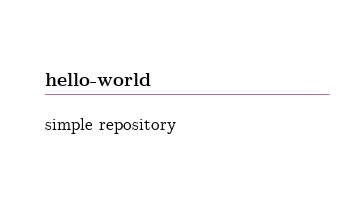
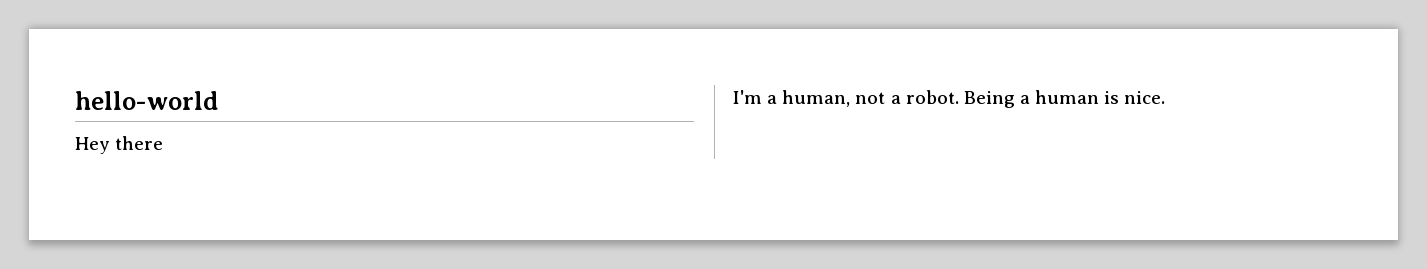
[45,118,176,134] simple repository -> [75,136,164,154] [733,90,1166,108] Hey there // I'm a human, not a robot. Being a human is nice.

